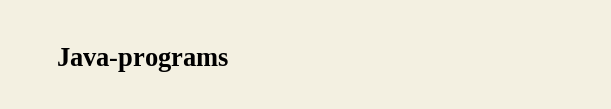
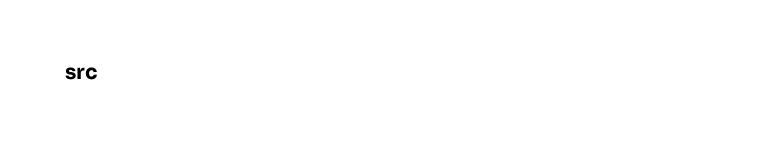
[57,48,228,72] Java-programs -> [65,67,98,80] src

